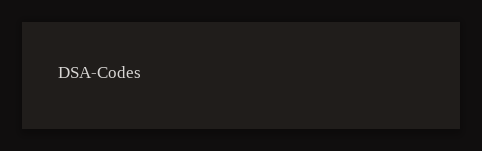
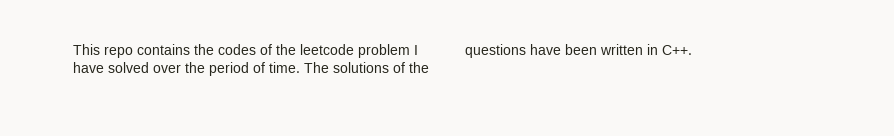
[58,66,141,78] DSA-Codes -> [73,44,418,58] [73,62,429,76] [465,44,692,58] This repo contains the codes of the leetcode problem I have solved over the period of time. The solutions of the questions have been written in C++.

